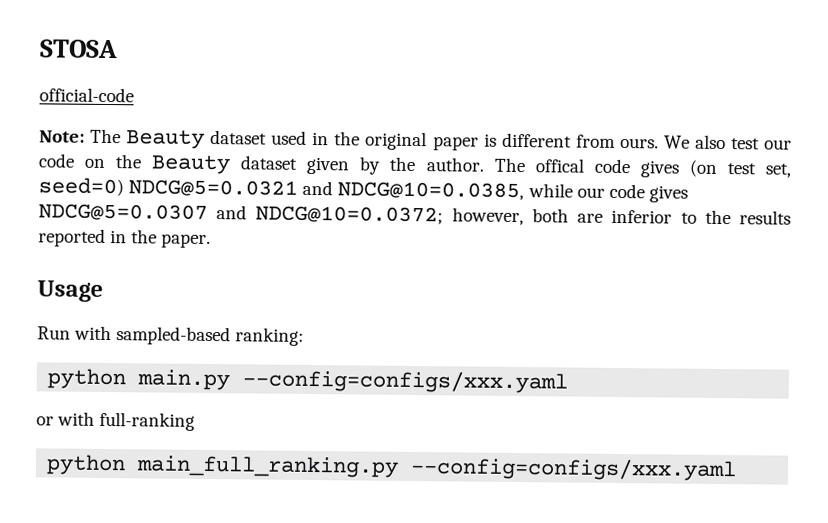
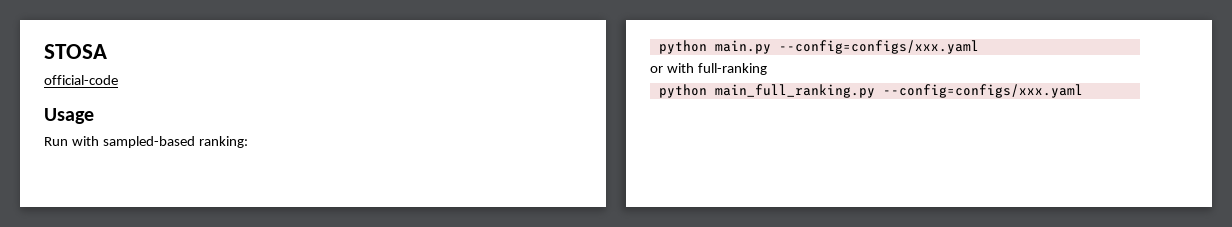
[39,128,792,151] [38,153,792,178] [38,177,688,203] [38,203,791,226] [38,228,212,249] // Note: The Beauty dataset used in the original paper is different from ours. We also test our code on the Beauty dataset given by the author. The offical code gives (on test set, seed=0) NDCG@5=0.0321 and NDCG@10=0.0385, while our code gives NDCG@5=0.0307 and NDCG@10=0.0372; however, both are inferior to the results reported in the paper. -> (118, 80) none

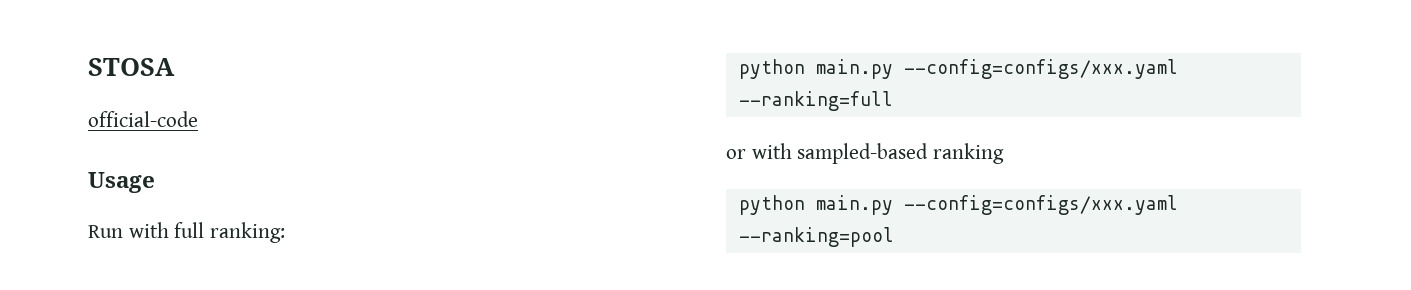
[102,136,195,148] sampled-based -> [174,222,205,238] full
(979, 47) none -> [738,91,893,111] --ranking=full
[697,63,767,75] [658,84,1083,98] full-ranking // python main_full_ranking.py --config=configs/xxx.yaml -> [797,143,1005,164] [738,195,1178,215] [738,227,894,247] sampled-based ranking // python main.py --config=configs/xxx.yaml --ranking=pool

